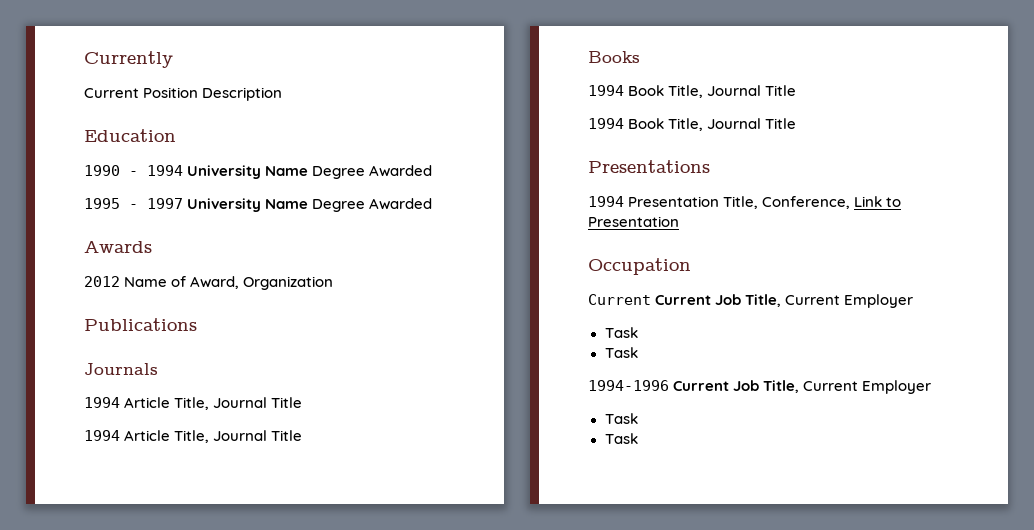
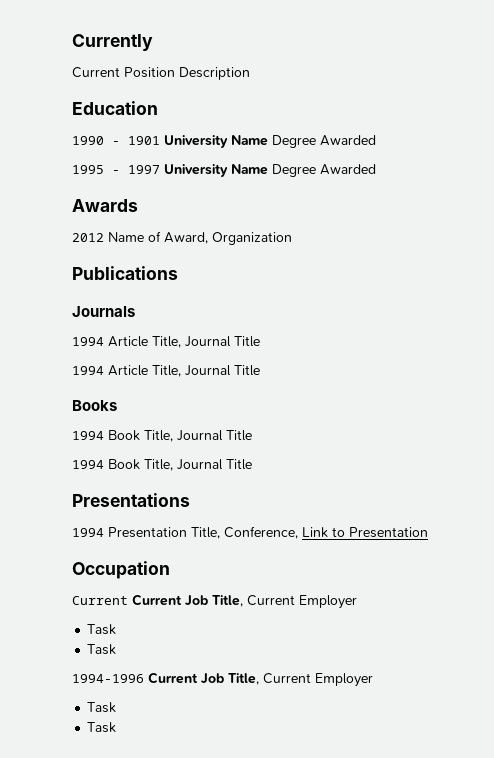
[147,165,183,176] 1994 -> [128,136,160,145] 1901

